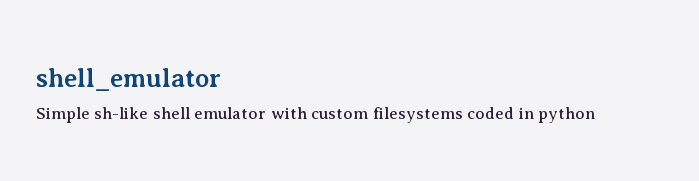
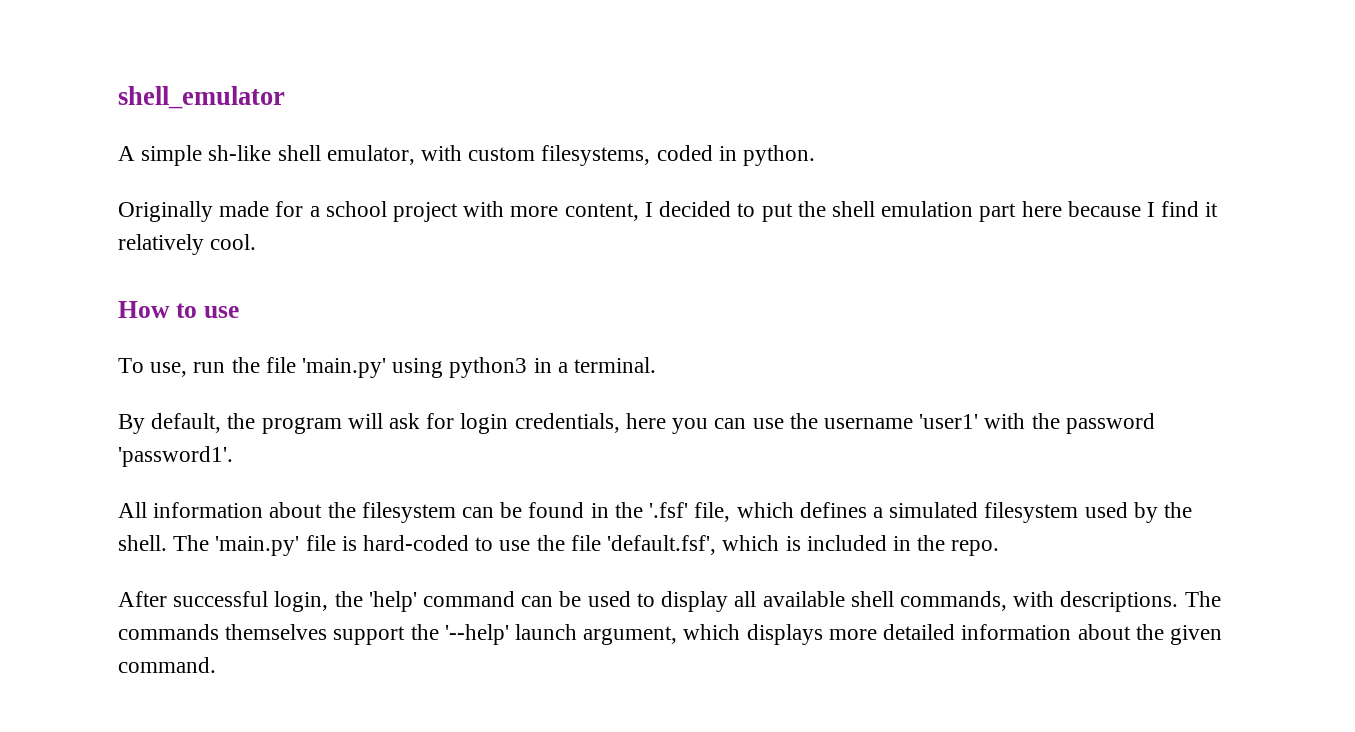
[36,107,90,123] Simple -> [118,145,203,166] A simple
[194,107,267,119] emulator -> [326,145,415,165] emulator,
[372,107,463,123] filesystems -> [541,145,651,166] filesystems,
[538,107,596,123] python -> [743,145,816,166] [118,201,1219,222] [118,234,257,255] [118,301,239,318] [118,357,657,378] [118,413,1155,434] [118,446,233,467] [118,502,1192,523] [118,535,1000,556] [118,591,1221,612] [118,624,1222,645] [118,657,216,673] python. // Originally made for a school project with more content, I decided to put the shell emulation part here because I find it relatively cool. // How to use // To use, run the file 'main.py' using python3 in a terminal. // By default, the program will ask for login credentials, here you can use the username 'user1' with the password 'password1'. // All information about the filesystem can be found in the '.fsf' file, which defines a simulated filesystem used by the shell. The 'main.py' file is hard-coded to use the file 'default.fsf', which is included in the repo. // After successful login, the 'help' command can be used to display all available shell commands, with descriptions. The commands themselves support the '--help' launch argument, which displays more detailed information about the given command.

